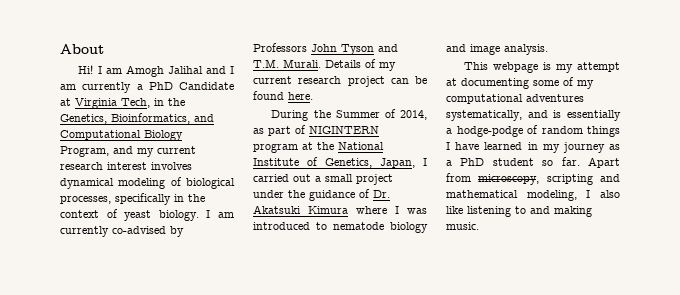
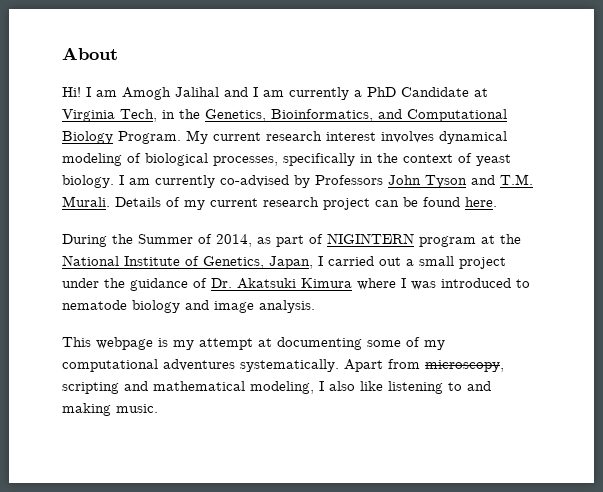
[60,146,154,157] Program, and my -> [118,130,208,144] Program. My
[446,110,621,121] [446,125,620,137] [446,142,620,153] [446,157,580,166] systematically, and is essentially a hodge-podge of random things I have learned in my journey as a PhD student so far. -> [240,359,339,372] systematically.

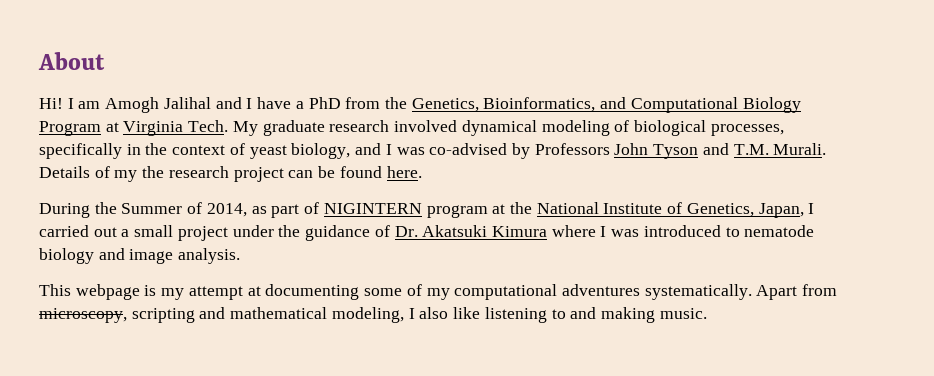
[263,87,488,100] [62,109,175,122] am currently a PhD Candidate at Virginia Tech, in -> [257,97,381,109] have a PhD from
[118,130,434,144] Program. My current research interest involves -> [39,120,458,136] Program at Virginia Tech. My graduate research involved
[62,175,215,188] biology. I am currently -> [291,143,425,159] biology, and I was
[210,198,258,207] current -> [142,166,165,178] the

